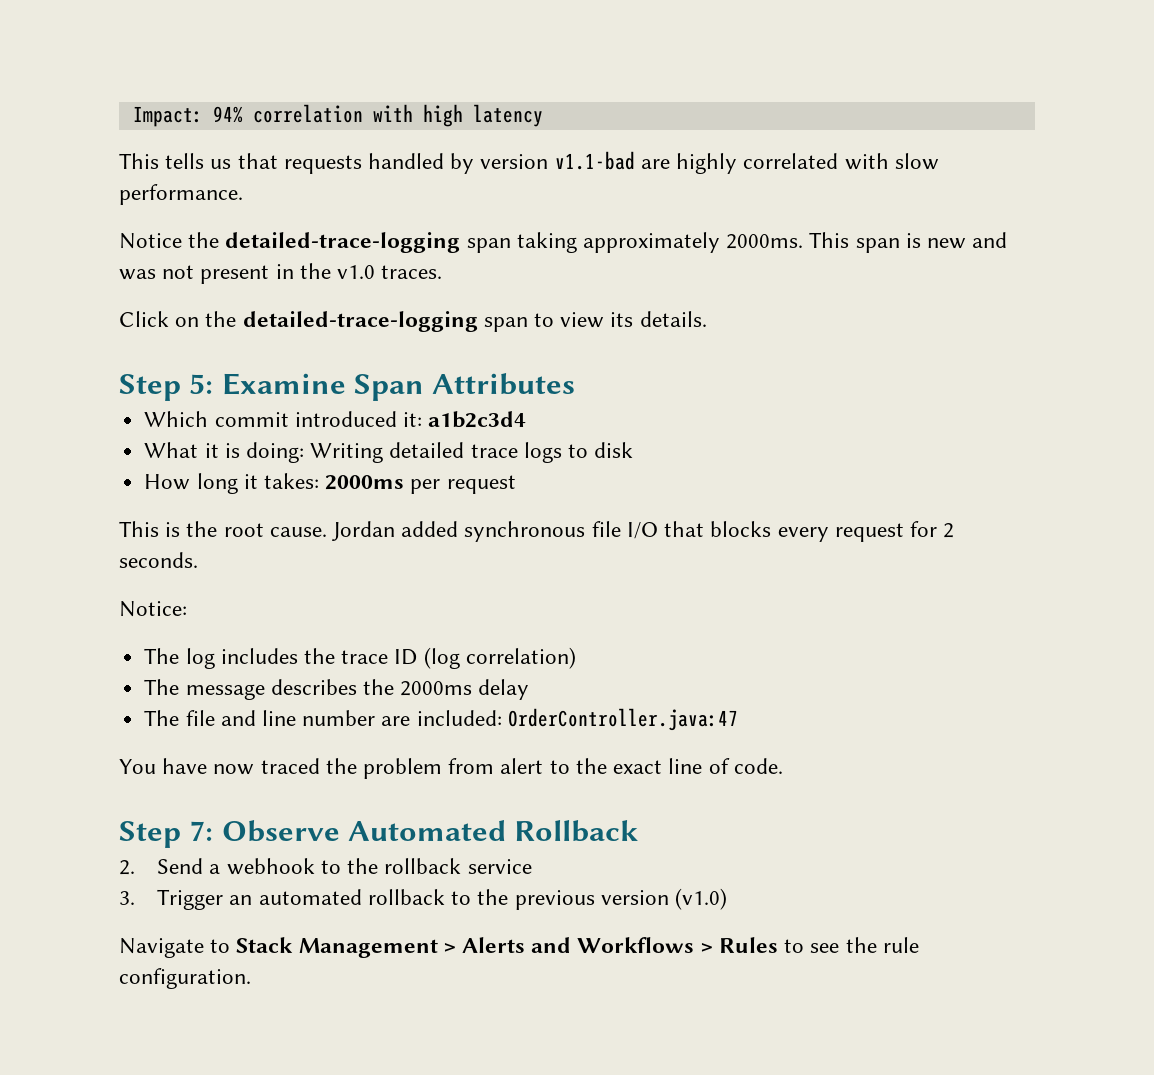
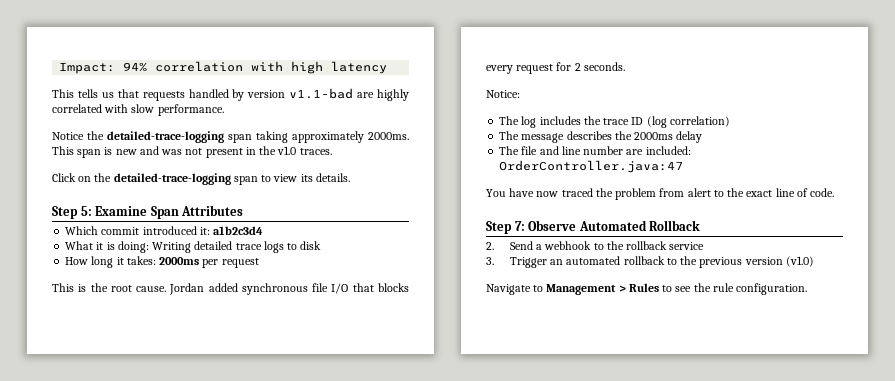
[236,937,294,953] Stack -> (544, 288) none
[462,937,713,953] Alerts and Workflows > -> (626, 288) none

